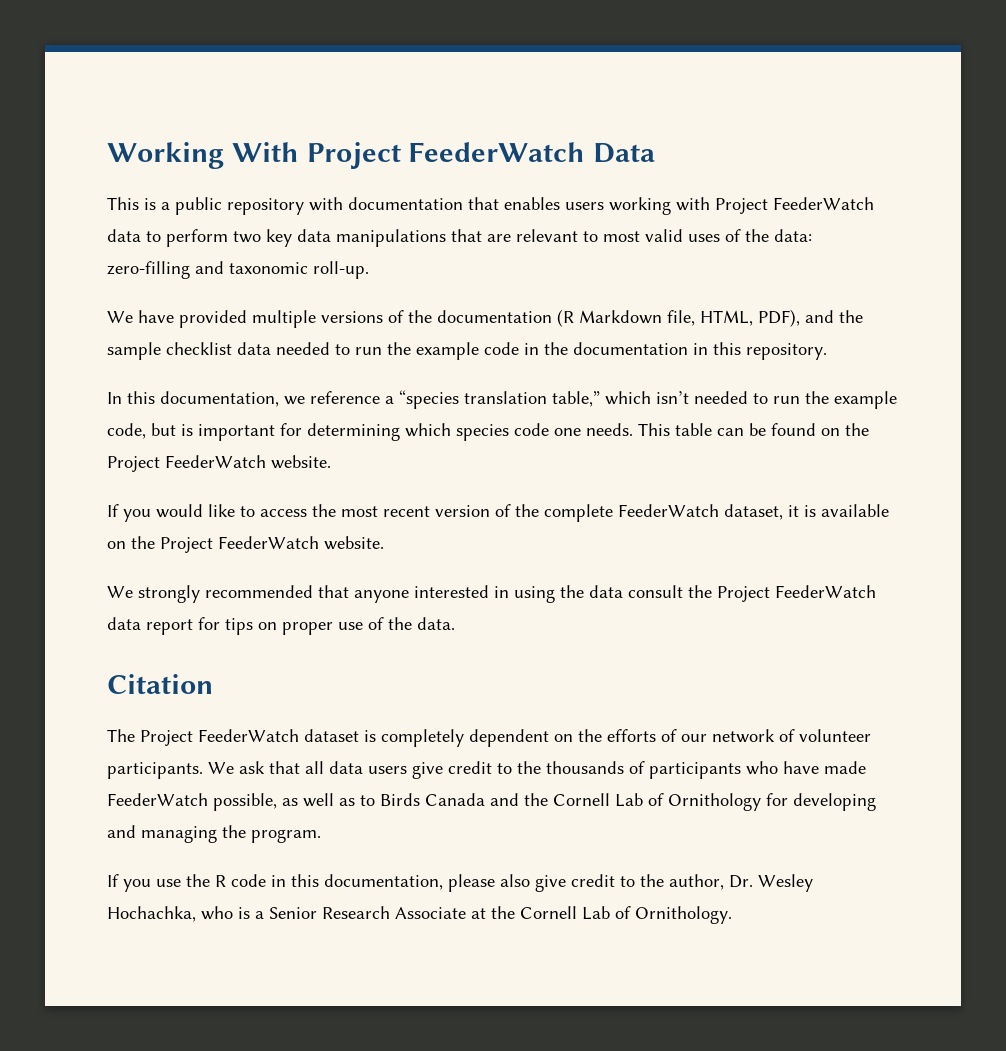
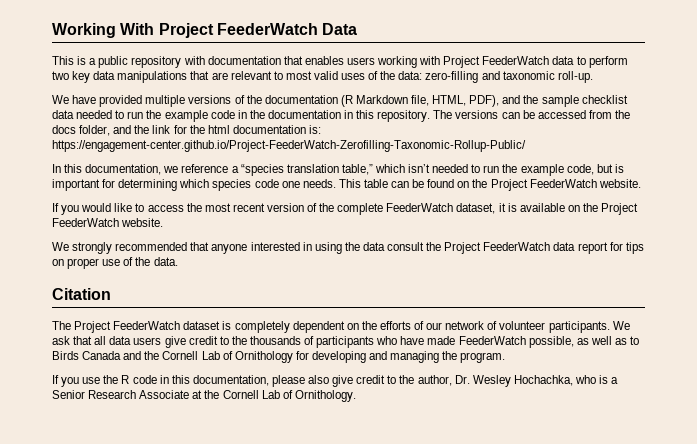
(827, 351) none -> [433,110,630,119] [52,125,321,136] [52,140,526,152] The versions can be accessed from the docs folder, and the link for the html documentation is: https://engagement-center.github.io/Project-FeederWatch-Zerofilling-Taxonomic-Rollup-Public/

